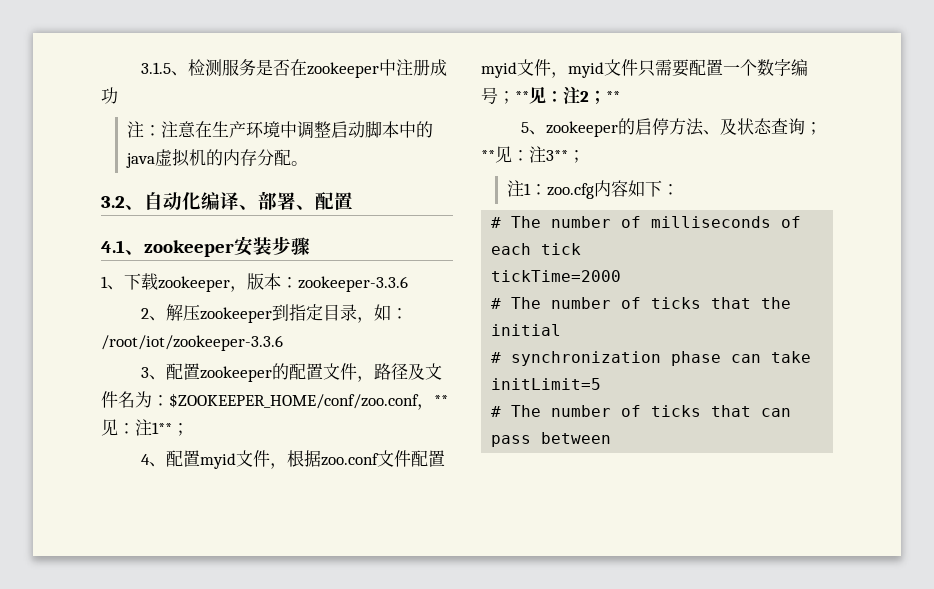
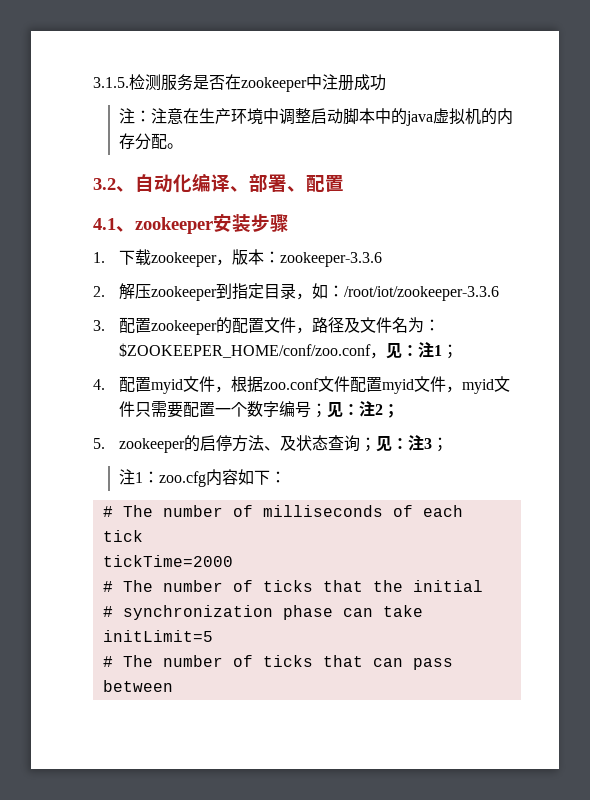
[140,62,188,76] 3.1.5、 -> [93,77,129,88] 3.1.5.
[101,276,124,290] 1、 -> [93,252,105,263] 1.
[140,308,166,321] 2、 -> [93,286,105,297] 2.
[140,367,166,380] 3、 -> [93,320,105,331] 3.
[434,395,448,406] [101,419,189,436] [140,454,166,467] **见：注1**； // 4、 -> [385,342,458,359] [93,379,105,390] 见：注1； // 4.
[515,91,529,102] ** -> (327, 410) none
[606,91,620,102] [520,122,546,135] ** // 5、 -> [93,438,105,449] // 5.
[481,146,568,163] **见：注3** -> [375,435,432,452] 见：注3

